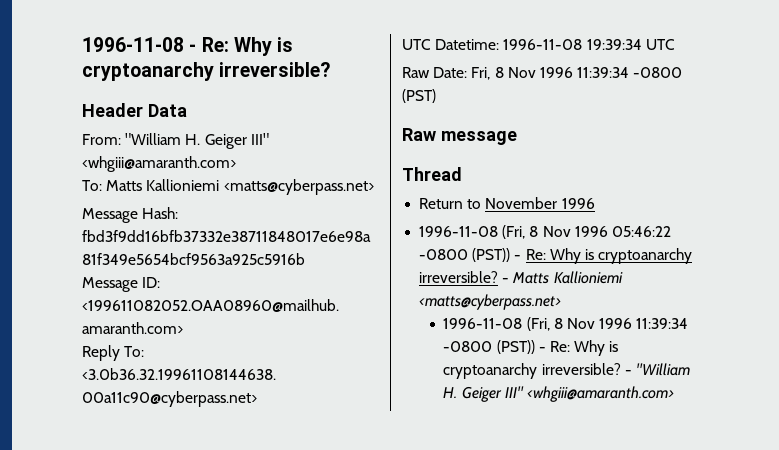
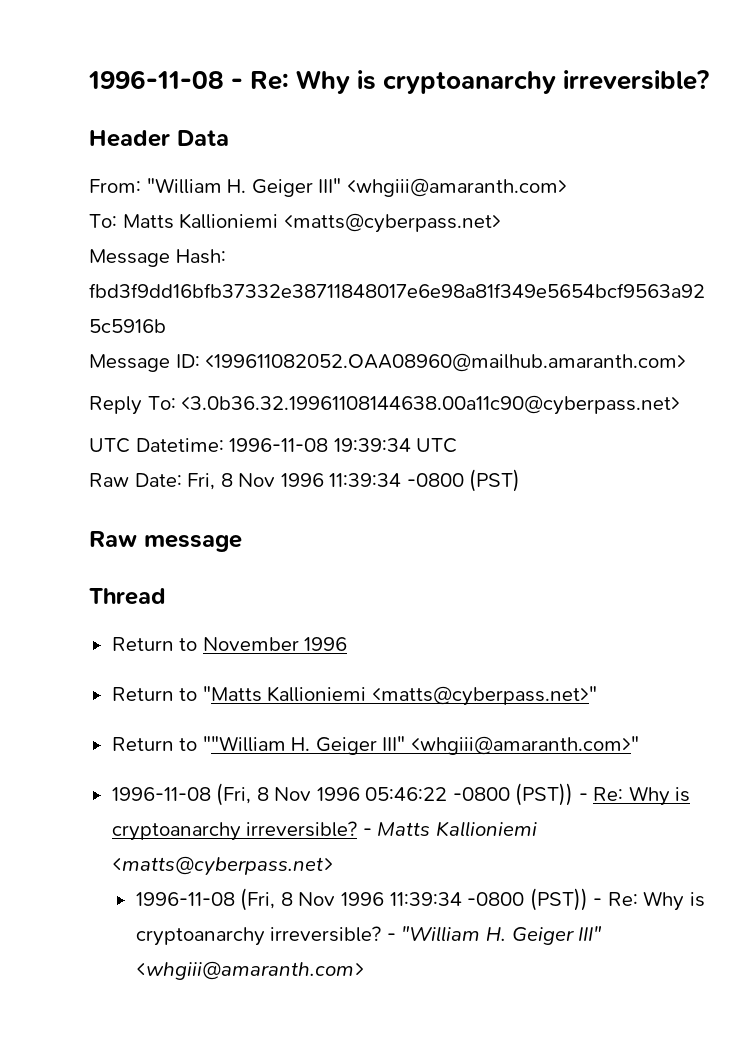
(595, 203) none -> [111,686,597,706] [111,736,639,755] // Return to "Matts Kallioniemi <matts@cyberpass.net>" // Return to ""William H. Geiger III" <whgiii@amaranth.com>"

